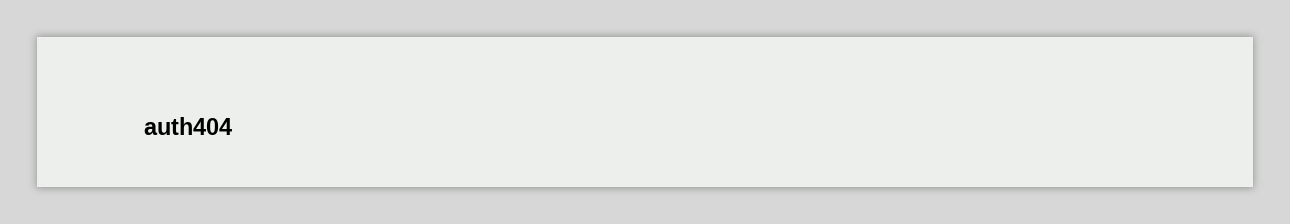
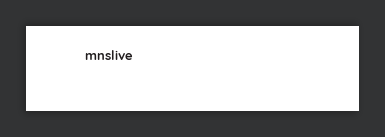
[144,117,232,135] auth404 -> [85,50,133,60] mnslive

